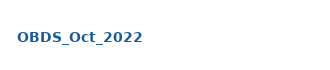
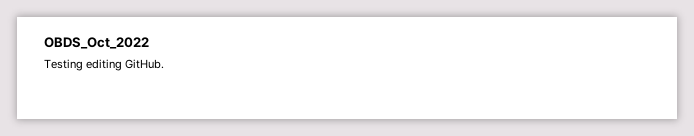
(143, 38) none -> [44,59,165,71] // Testing editing GitHub.

